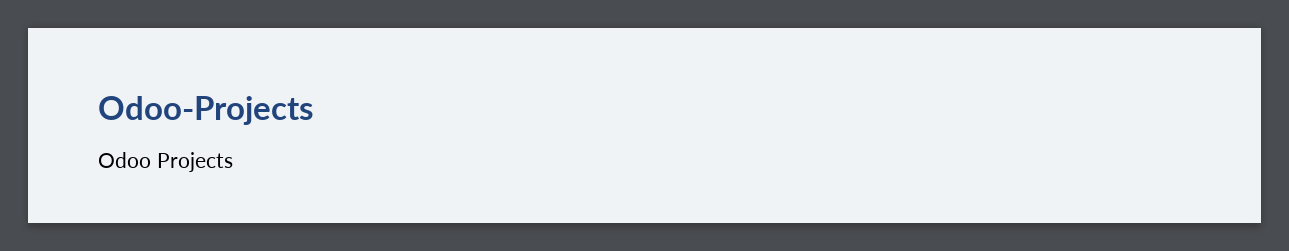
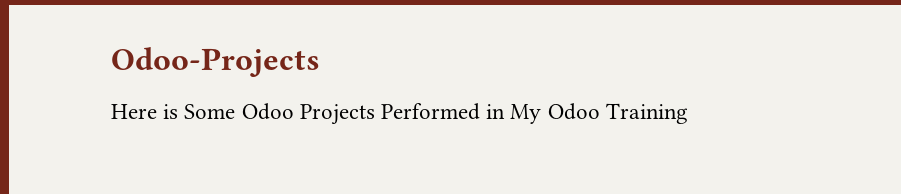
[98,152,233,172] Odoo Projects -> [111,103,688,125] Here is Some Odoo Projects Performed in My Odoo Training

